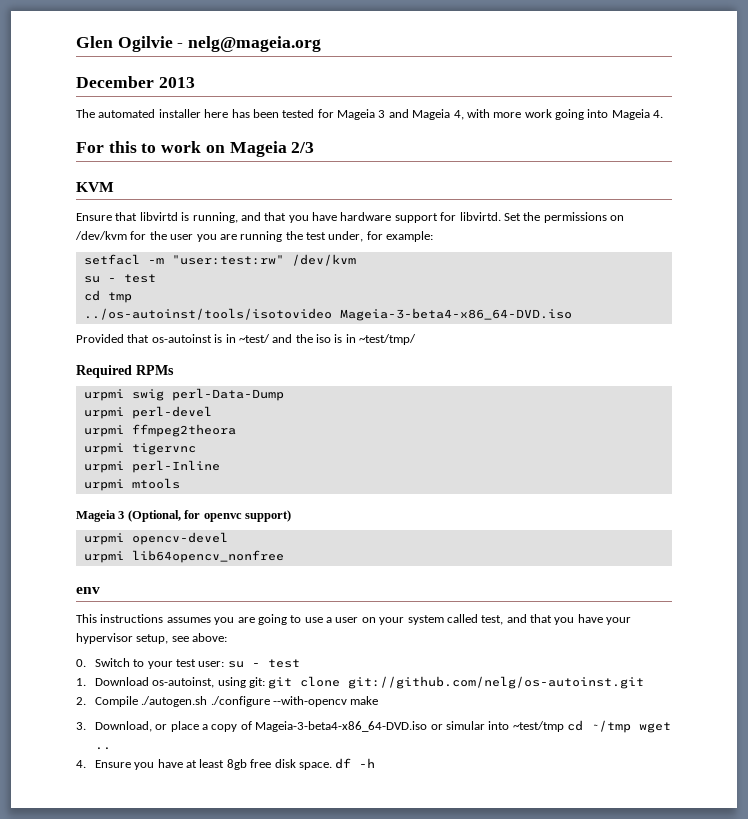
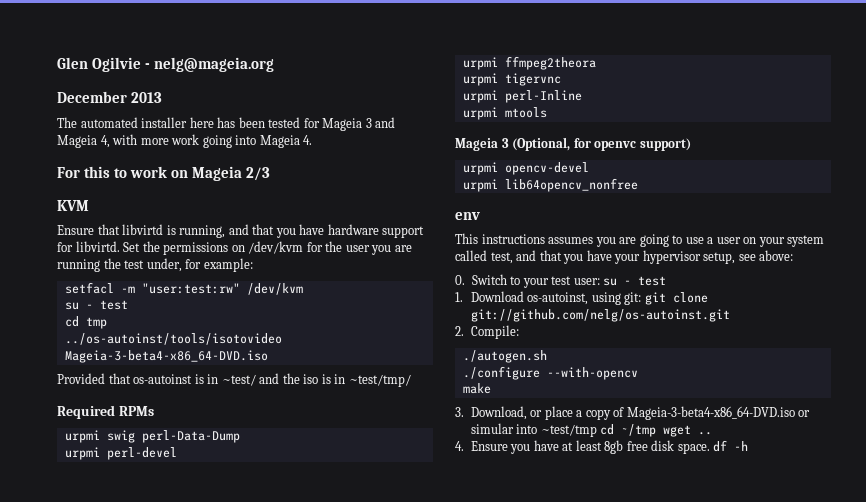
[94,696,138,707] Compile -> [470,325,519,339] Compile: //
(208, 701) none -> (547, 356) //
(348, 701) none -> (638, 373) //

